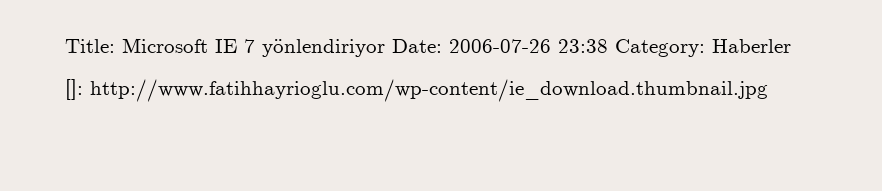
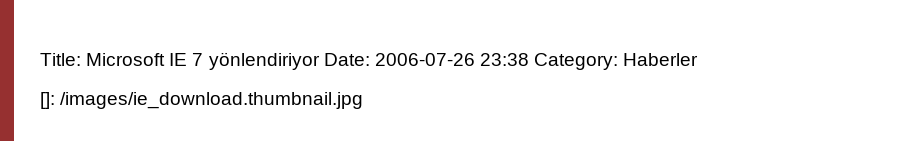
[90,79,768,102] http://www.fatihhayrioglu.com/wp-content/ie_download.thumbnail.jpg -> [60,92,364,109] /images/ie_download.thumbnail.jpg

